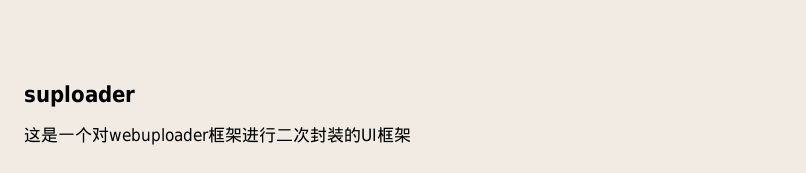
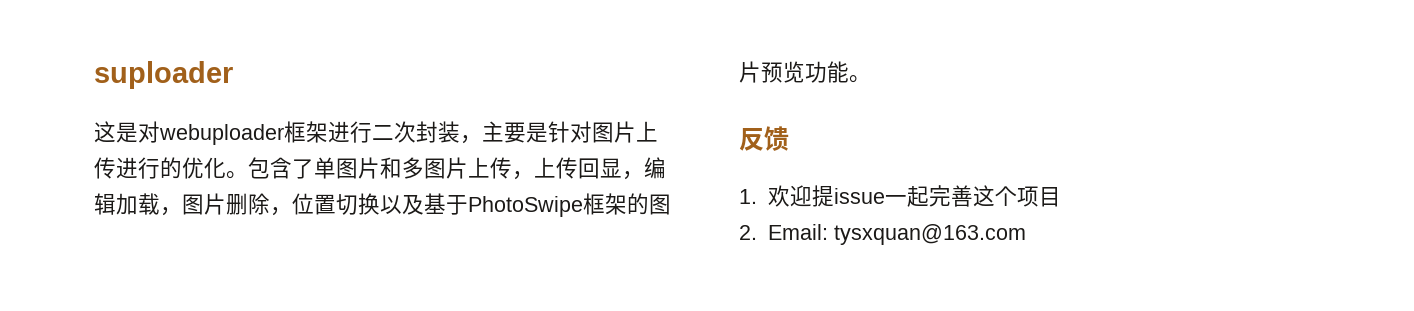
[58,127,92,143] 一个 -> (138, 132) none
[344,127,411,143] 的UI框架 -> [460,121,658,144] [94,157,666,180] [94,193,671,217] [739,61,871,83] [739,126,789,151] [739,185,1061,207] [739,224,1026,245] ，主要是针对图片上传进行的优化。包含了单图片和多图片上传，上传回显，编辑加载，图片删除，位置切换以及基于PhotoSwipe框架的图片预览功能。 // 反馈 // 1.欢迎提issue一起完善这个项目 // 2. Email: tysxquan@163.com

